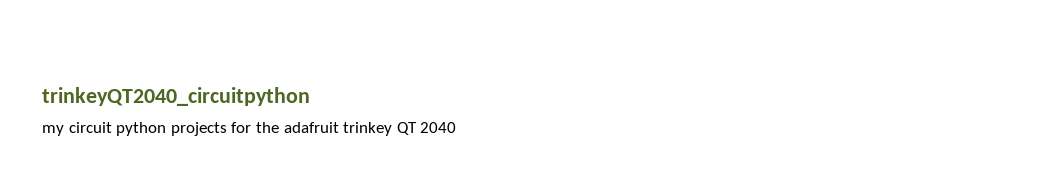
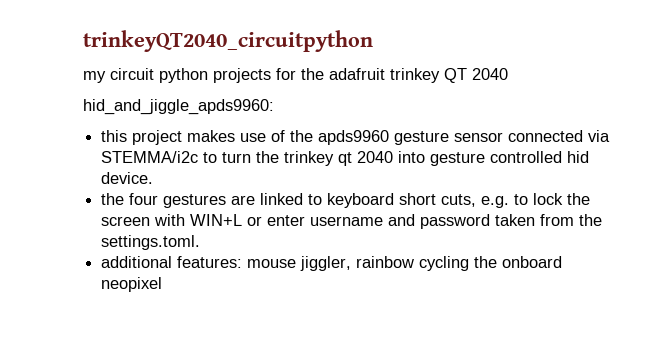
(457, 127) none -> [83,99,274,115] [101,130,611,145] [101,151,590,166] [101,172,154,184] [101,193,591,208] [101,214,603,229] [101,235,201,250] [101,256,563,271] [101,277,163,292] // hid_and_jiggle_apds9960: // this project makes use of the apds9960 gesture sensor connected via STEMMA/i2c to turn the trinkey qt 2040 into gesture controlled hid device. // the four gestures are linked to keyboard short cuts, e.g. to lock the screen with WIN+L or enter username and password taken from the settings.toml. // additional features: mouse jiggler, rainbow cycling the onboard neopixel

